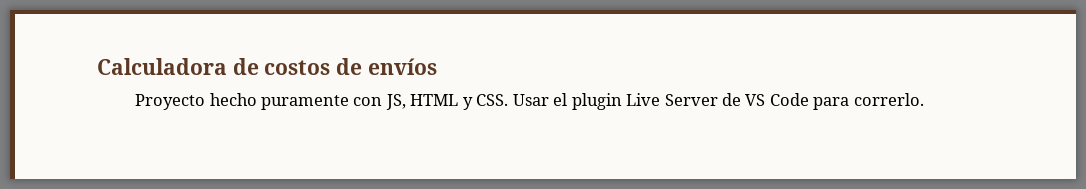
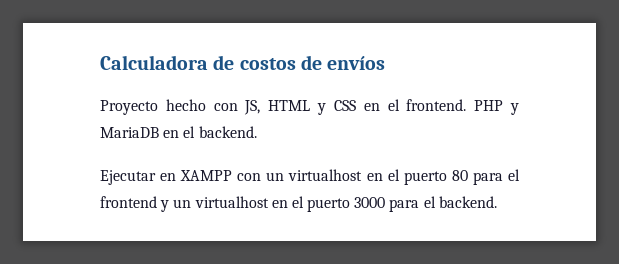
[260,95,349,110] puramente -> (206, 105) none
[476,93,924,110] CSS. Usar el plugin Live Server de VS Code para correrlo. -> [333,99,519,115] [100,126,257,138] [100,169,520,185] [100,196,497,212] CSS en el frontend. PHP y MariaDB en el backend. // Ejecutar en XAMPP con un virtualhost en el puerto 80 para el frontend y un virtualhost en el puerto 3000 para el backend.

